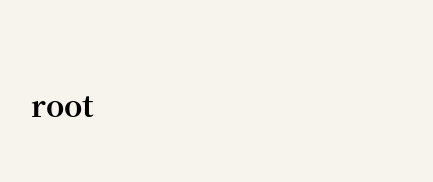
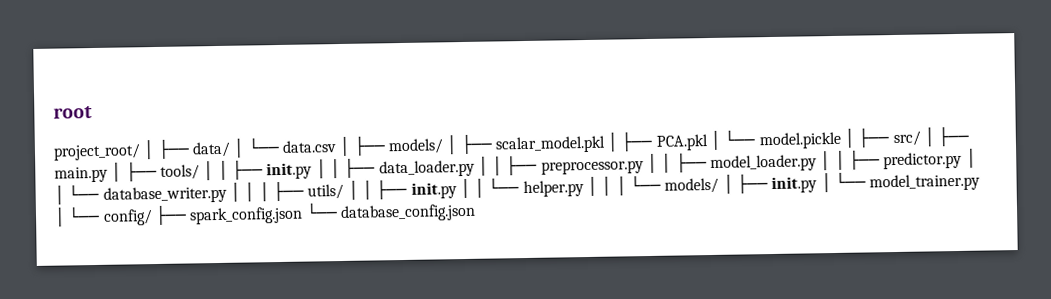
(94, 106) none -> [53,125,970,161] [54,147,977,183] [54,171,981,205] [54,202,476,227] // project_root/ │ ├── data/ │ └── data.csv │ ├── models/ │ ├── scalar_model.pkl │ ├── PCA.pkl │ └── model.pickle │ ├── src/ │ ├── main.py │ ├── tools/ │ │ ├── init.py │ │ ├── data_loader.py │ │ ├── preprocessor.py │ │ ├── model_loader.py │ │ ├── predictor.py │ │ └── database_writer.py │ │ │ ├── utils/ │ │ ├── init.py │ │ └── helper.py │ │ │ └── models/ │ ├── init.py │ └── model_trainer.py │ └── config/ ├── spark_config.json └── database_config.json

